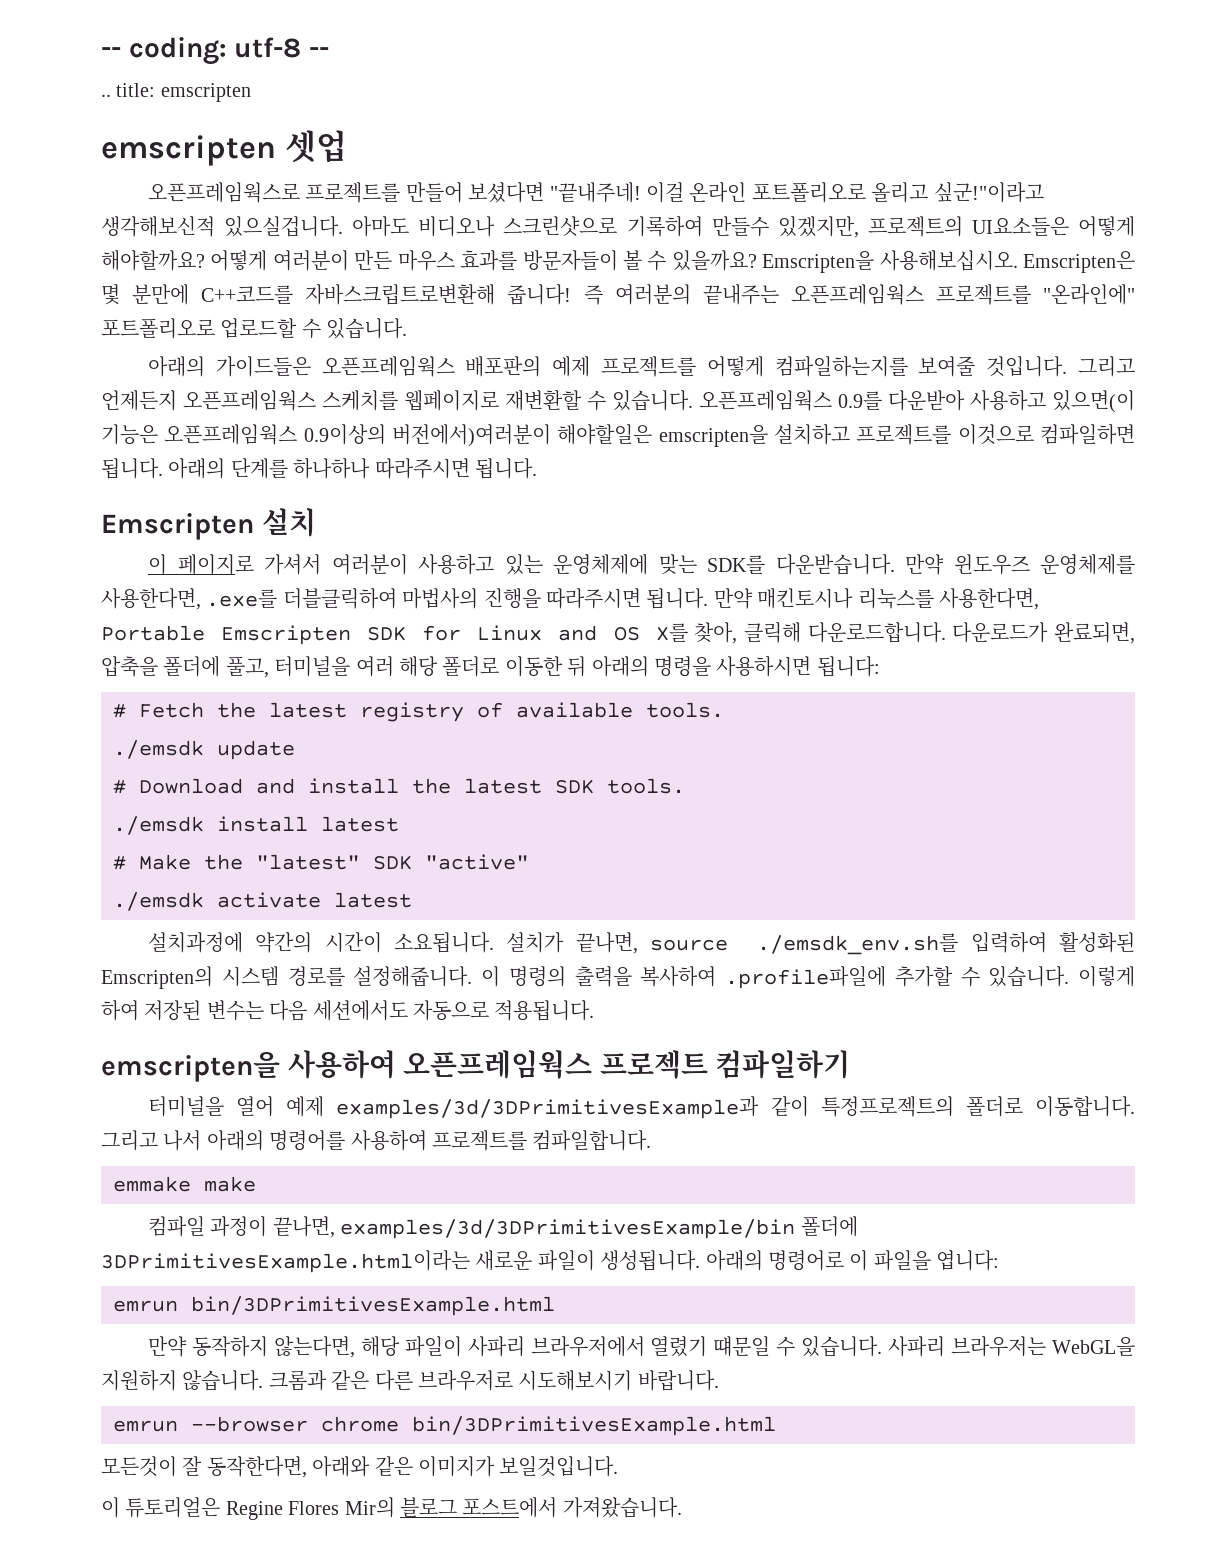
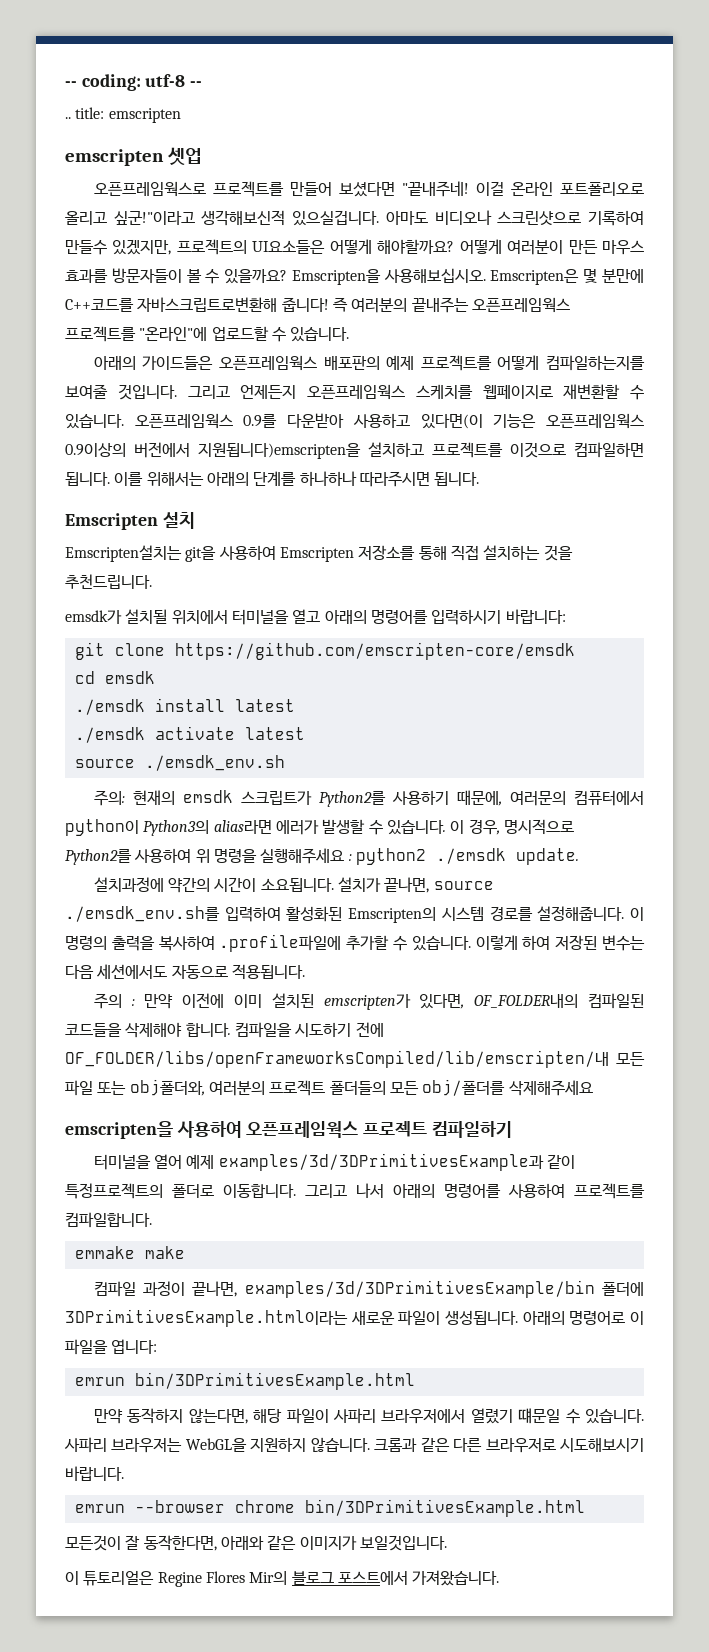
[1043,284,1135,305] [101,318,215,339] "온라인에" 포트폴리오로 -> [139,327,208,341] "온라인"에
[1052,390,1135,413] 있으면(이 -> [420,414,483,429] 있다면(이
[391,424,768,447] 버전에서)여러분이 해야할일은 emscripten을 -> [134,442,361,459] 버전에서 지원됩니다)emscripten을
(163, 468) none -> [114,472,204,486] 이를 위해서는
[148,554,1135,575] [101,588,1039,610] [101,622,1135,645] [101,656,880,678] [113,702,724,722] [113,740,295,760] [113,778,685,794] [113,816,399,835] [113,854,529,870] [113,892,412,911] 이 페이지로 가셔서 여러분이 사용하고 있는 운영체제에 맞는 SDK를 다운받습니다. 만약 윈도우즈 운영체제를 사용한다면, .exe를 더블클릭하여 마법사의 진행을 따라주시면 됩니다. 만약 매킨토시나 리눅스를 사용한다면, Portable Emscripten SDK for Linux and OS X를 찾아, 클릭해 다운로드합니다. 다운로드가 완료되면, 압축을 폴더에 풀고, 터미널을 여러 해당 폴더로 이동한 뒤 아래의 명령을 사용하시면 됩니다: // # Fetch the latest registry of available tools. // ./emsdk update // # Download and install the latest SDK tools. // ./emsdk install latest // # Make the "latest" SDK "active" // ./emsdk activate latest -> [65,545,573,562] [65,574,152,589] [65,609,566,625] [74,642,575,660] [74,671,155,684] [74,698,295,715] [74,726,305,743] [74,755,285,771] [93,790,645,807] [65,819,574,836] [65,848,579,865] Emscripten설치는 git을 사용하여 Emscripten 저장소를 통해 직접 설치하는 것을 추천드립니다. // emsdk가 설치될 위치에서 터미널을 열고 아래의 명령어를 입력하시기 바랍니다: // git clone https://github.com/emscripten-core/emsdk // cd emsdk // ./emsdk install latest // ./emsdk activate latest // source ./emsdk_env.sh // 주의: 현재의 emsdk 스크립트가 Python2를 사용하기 때문에, 여러문의 컴퓨터에서 python이 Python3의 alias라면 에러가 발생할 수 있습니다. 이 경우, 명시적으로 Python2를 사용하여 위 명령을 실행해주세요 : python2 ./emsdk update.
(595, 1010) none -> [93,993,644,1010] [65,1022,384,1038] [65,1050,645,1068] [65,1079,593,1096] // 주의 : 만약 이전에 이미 설치된 emscripten가 있다면, OF_FOLDER내의 컴파일된 코드들을 삭제해야 합니다. 컴파일을 시도하기 전에 OF_FOLDER/libs/openFrameworksCompiled/lib/emscripten/내 모든 파일 또는 obj폴더와, 여러분의 프로젝트 폴더들의 모든 obj/폴더를 삭제해주세요

